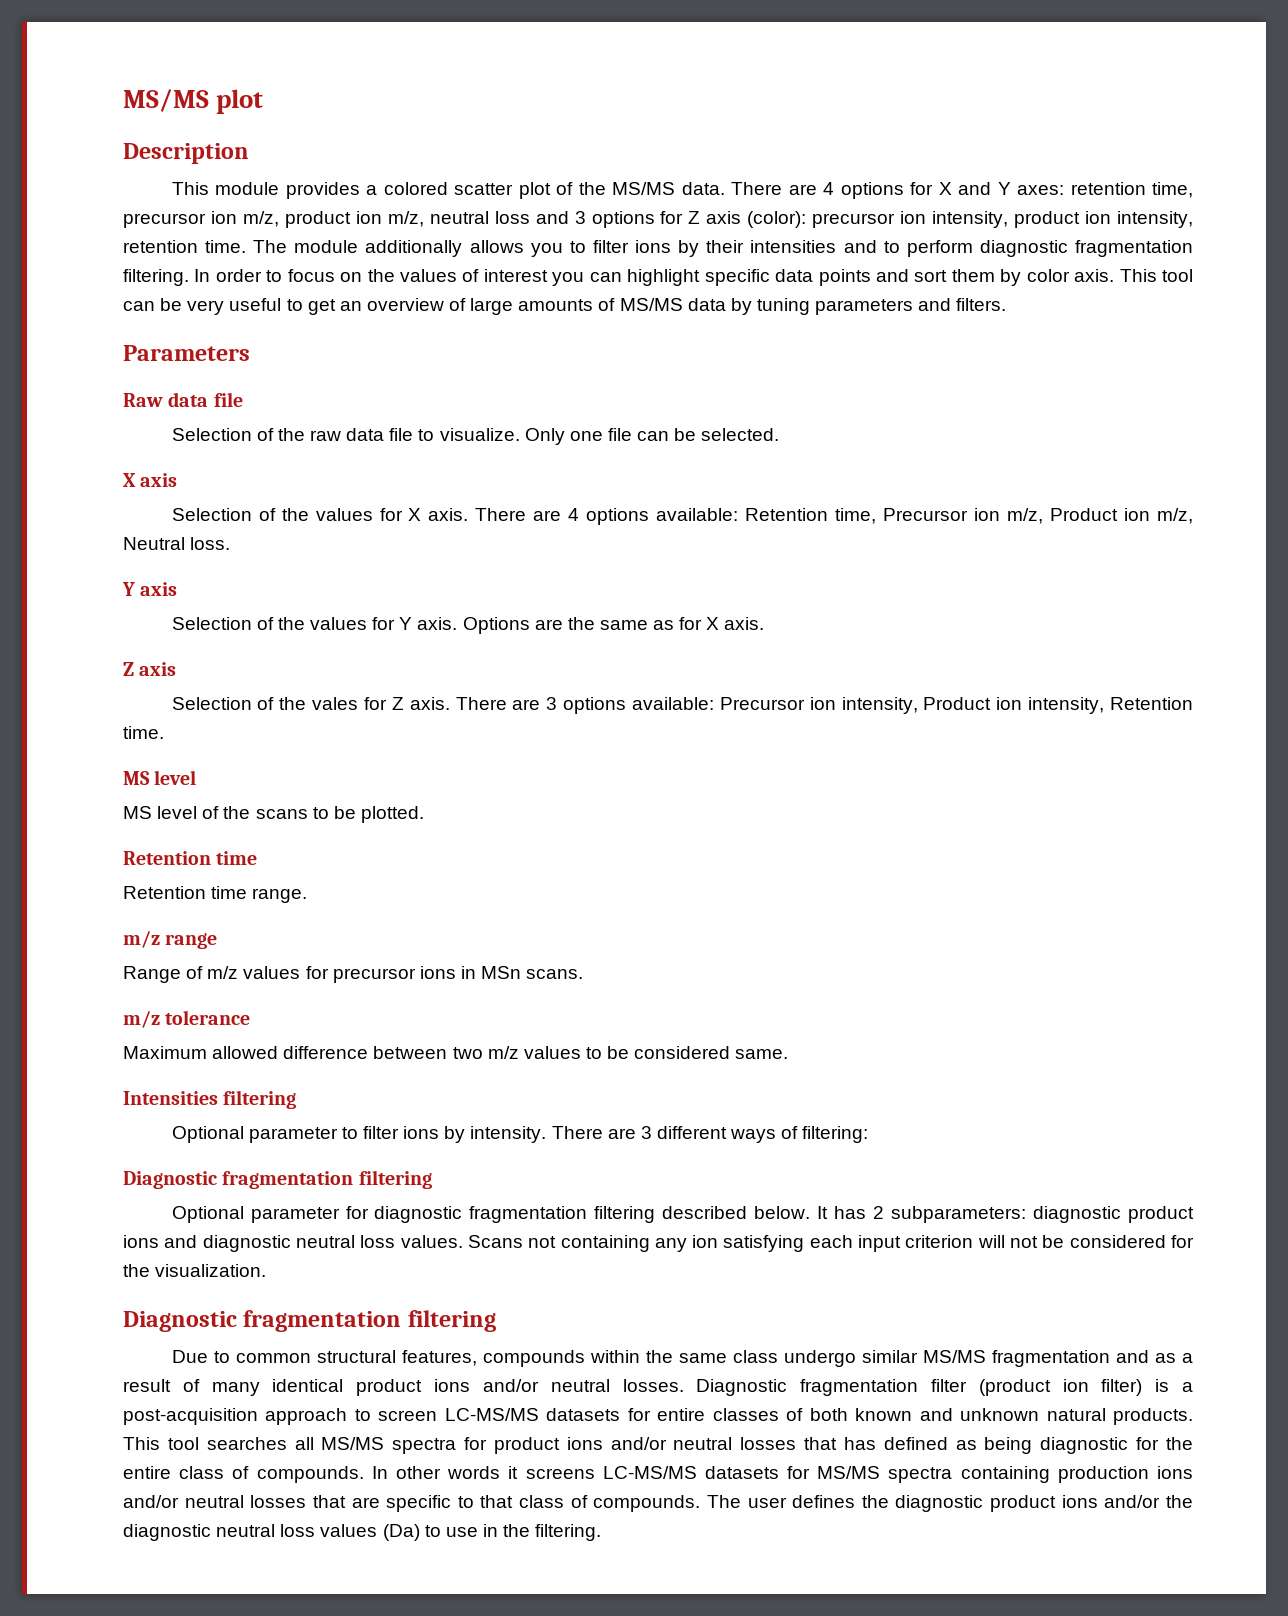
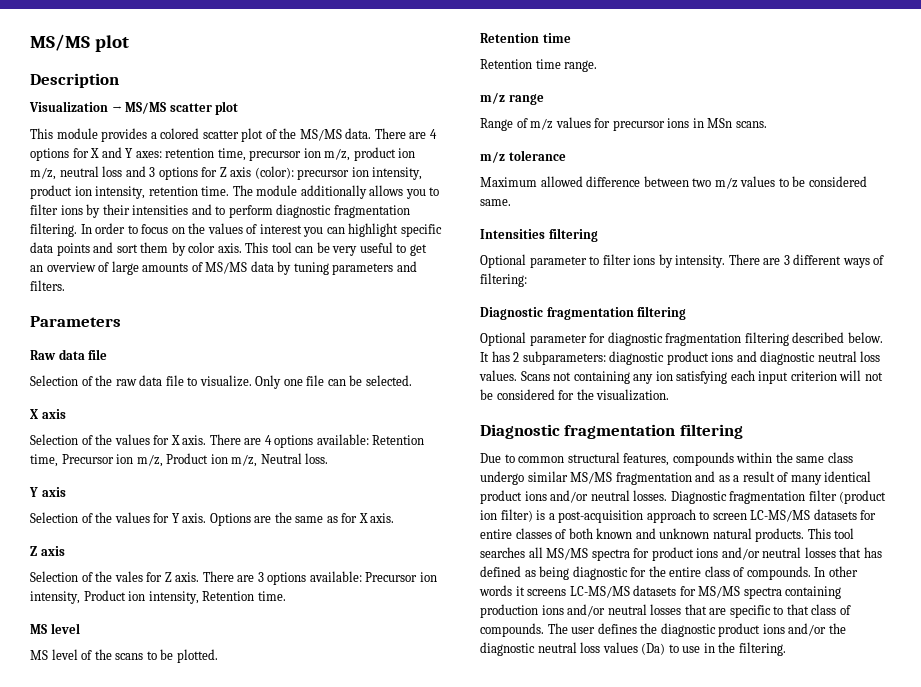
(249, 153) none -> [29,101,239,115] // Visualization → MS/MS scatter plot

